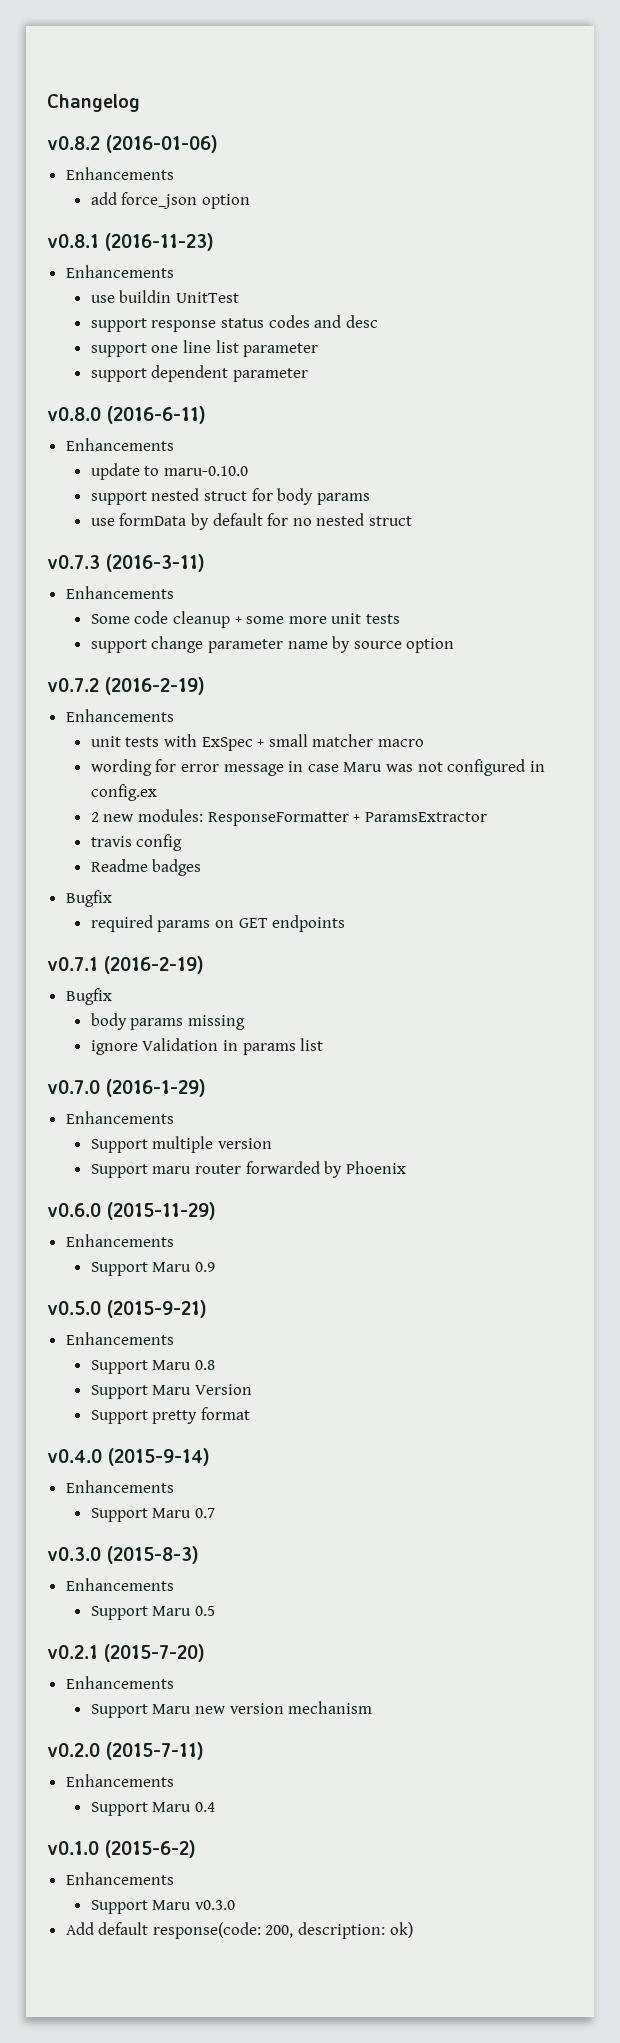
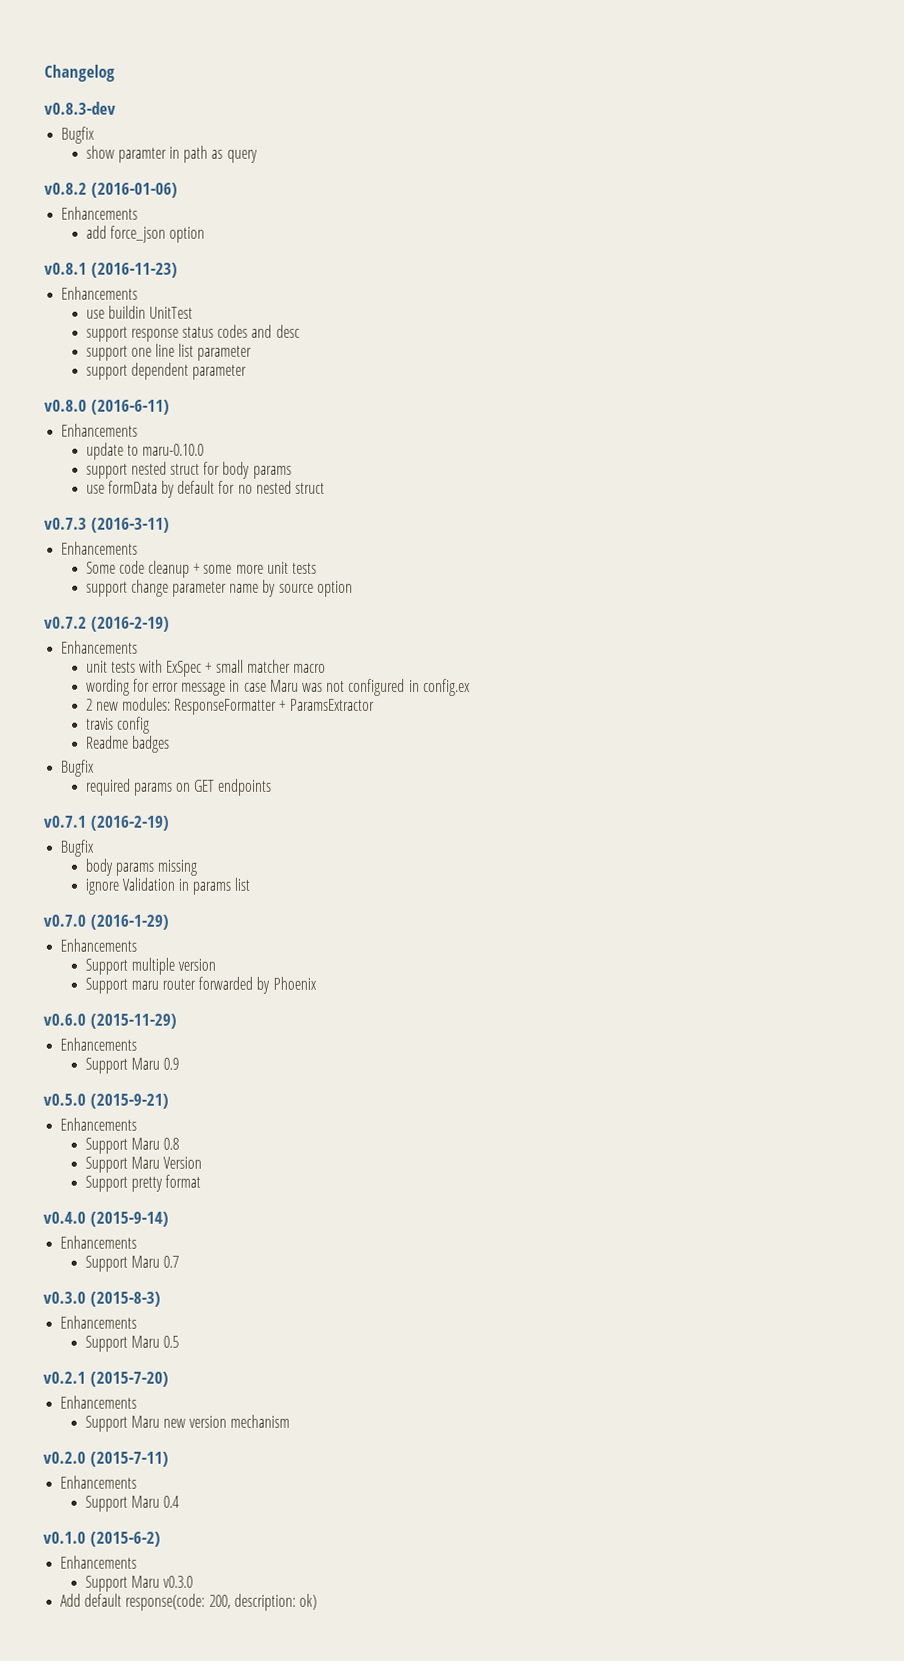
(140, 103) none -> [44,101,116,115] [61,126,96,144] [85,145,258,163] // v0.8.3-dev // Bugfix // show paramter in path as query

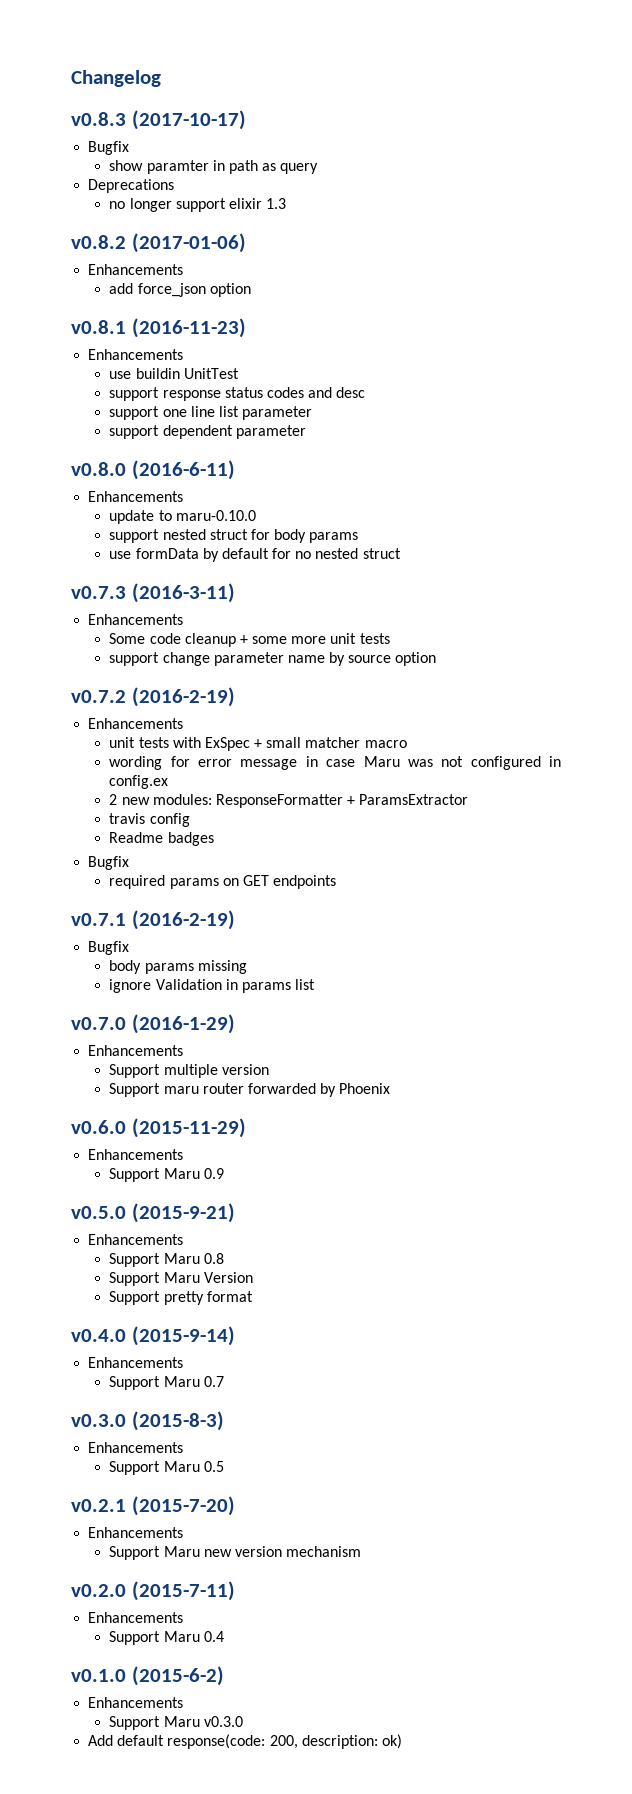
[44,101,116,115] v0.8.3-dev -> [71,110,246,130] v0.8.3 (2017-10-17)
(258, 156) none -> [88,179,175,193] [109,198,287,212] // Deprecations // no longer support elixir 1.3
[90,182,178,198] (2016-01-06) -> [131,233,246,253] (2017-01-06)

